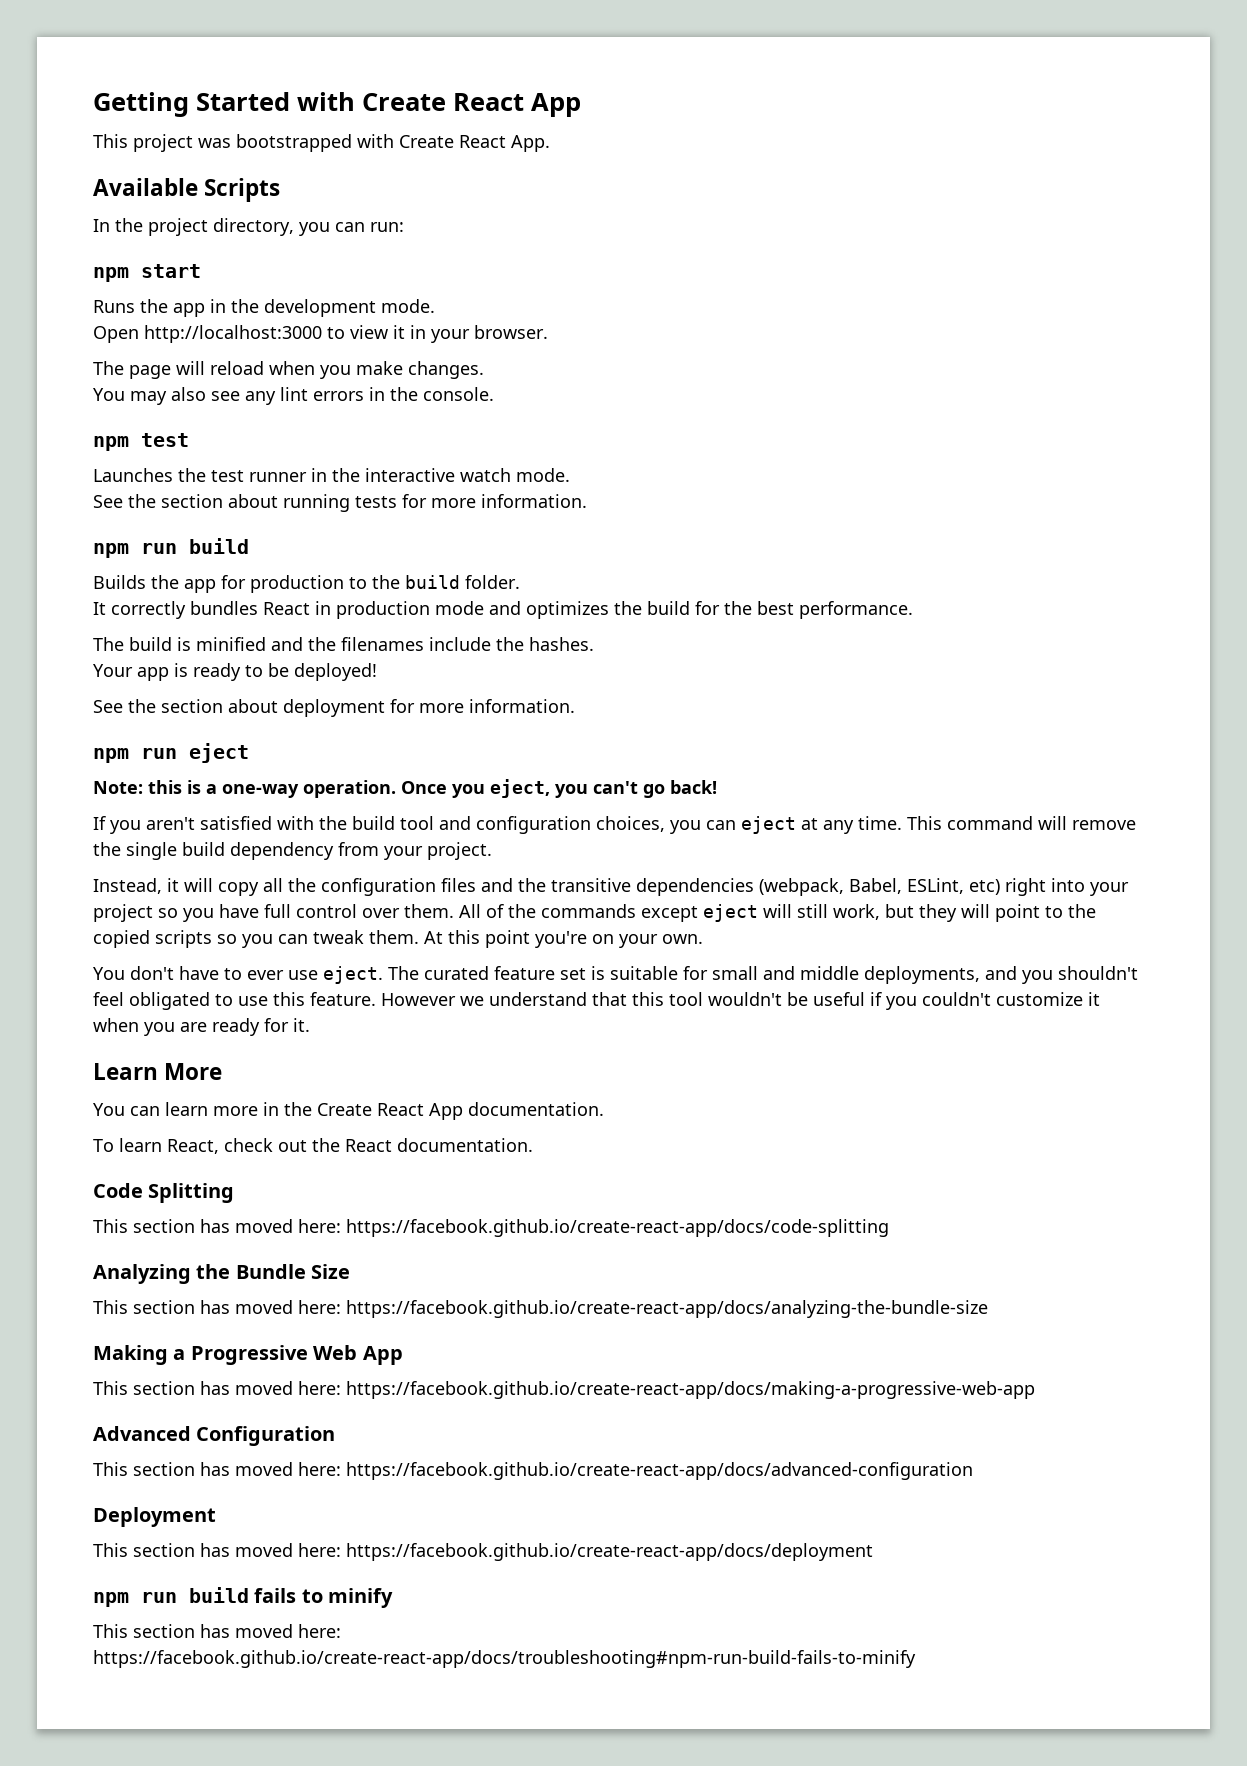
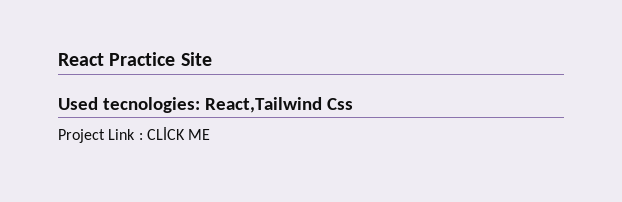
[93,92,581,117] [93,134,550,152] [93,178,281,202] [93,218,404,236] [93,264,201,282] [93,299,435,317] [93,325,548,343] [93,361,484,379] [93,387,494,405] [93,433,189,451] [93,468,570,482] [93,494,587,512] [93,538,249,558] [93,575,520,593] [93,601,913,619] [93,637,594,651] [93,663,377,681] [93,699,575,717] [93,743,249,763] [93,779,717,798] [93,816,1136,834] [93,842,492,860] [93,878,1129,896] [93,904,1096,922] [93,930,703,948] [93,966,1138,984] [93,992,1100,1010] [93,1018,310,1036] [93,1063,223,1080] [93,1102,604,1120] [93,1138,533,1154] [93,1183,235,1203] [93,1219,889,1237] [93,1264,351,1284] [93,1300,988,1318] [93,1345,403,1365] [93,1381,1035,1399] [93,1426,336,1446] [93,1462,973,1480] [93,1507,216,1527] [93,1543,873,1561] [93,1587,394,1608] [93,1624,341,1638] [93,1650,916,1668] Getting Started with Create React App // This project was bootstrapped with Create React App. // Available Scripts // In the project directory, you can run: // npm start // Runs the app in the development mode. // Open http://localhost:3000 to view it in your browser. // The page will reload when you make changes. // You may also see any lint errors in the console. // npm test // Launches the test runner in the interactive watch mode. // See the section about running tests for more information. // npm run build // Builds the app for production to the build folder. // It correctly bundles React in production mode and optimizes the build for the best performance. // The build is minified and the filenames include the hashes. // Your app is ready to be deployed! // See the section about deployment for more information. // npm run eject // Note: this is a one-way operation. Once you eject, you can't go back! // If you aren't satisfied with the build tool and configuration choices, you can eject at any time. This command will remove the single build dependency from your project. // Instead, it will copy all the configuration files and the transitive dependencies (webpack, Babel, ESLint, etc) right into your project so you have full control over them. All of the commands except eject will still work, but they will point to the copied scripts so you can tweak them. At this point you're on your own. // You don't have to ever use eject. The curated feature set is suitable for small and middle deployments, and you shouldn't feel obligated to use this feature. However we understand that this tool wouldn't be useful if you couldn't customize it when you are ready for it. // Learn More // You can learn more in the Create React App documentation. // To learn React, check out the React documentation. // Code Splitting // This section has moved here: https://facebook.github.io/create-react-app/docs/code-splitting // Analyzing the Bundle Size // This section has moved here: https://facebook.github.io/create-react-app/docs/analyzing-the-bundle-size // Making a Progressive Web App // This section has moved here: https://facebook.github.io/create-react-app/docs/making-a-progressive-web-app // Advanced Configuration // This section has moved here: https://facebook.github.io/create-react-app/docs/advanced-configuration // Deployment // This section has moved here: https://facebook.github.io/create-react-app/docs/deployment // npm run build fails to minify // This section has moved here: https://facebook.github.io/create-react-app/docs/troubleshooting#npm-run-build-fails-to-minify -> [58,52,212,66] [58,97,353,113] [58,127,211,143] React Practice Site // Used tecnologies: React,Tailwind Css // Project Link : CLİCK ME

